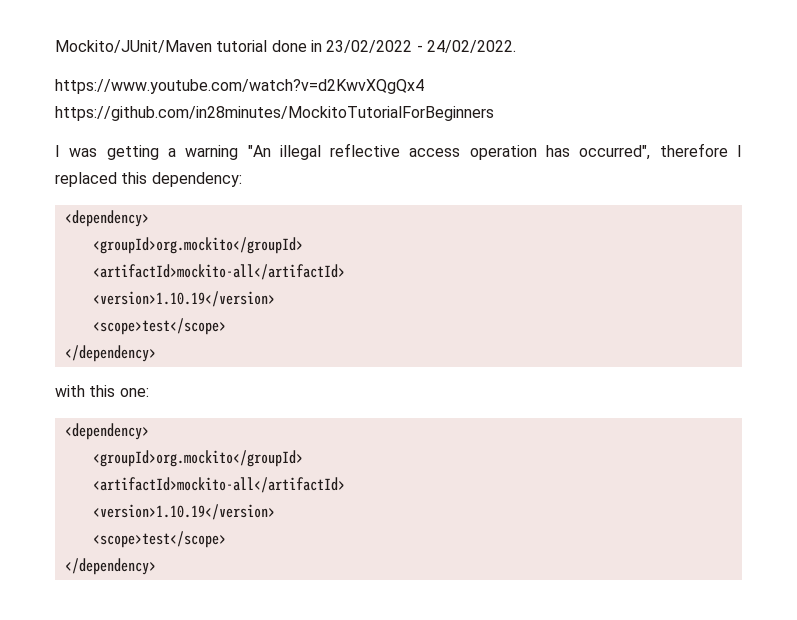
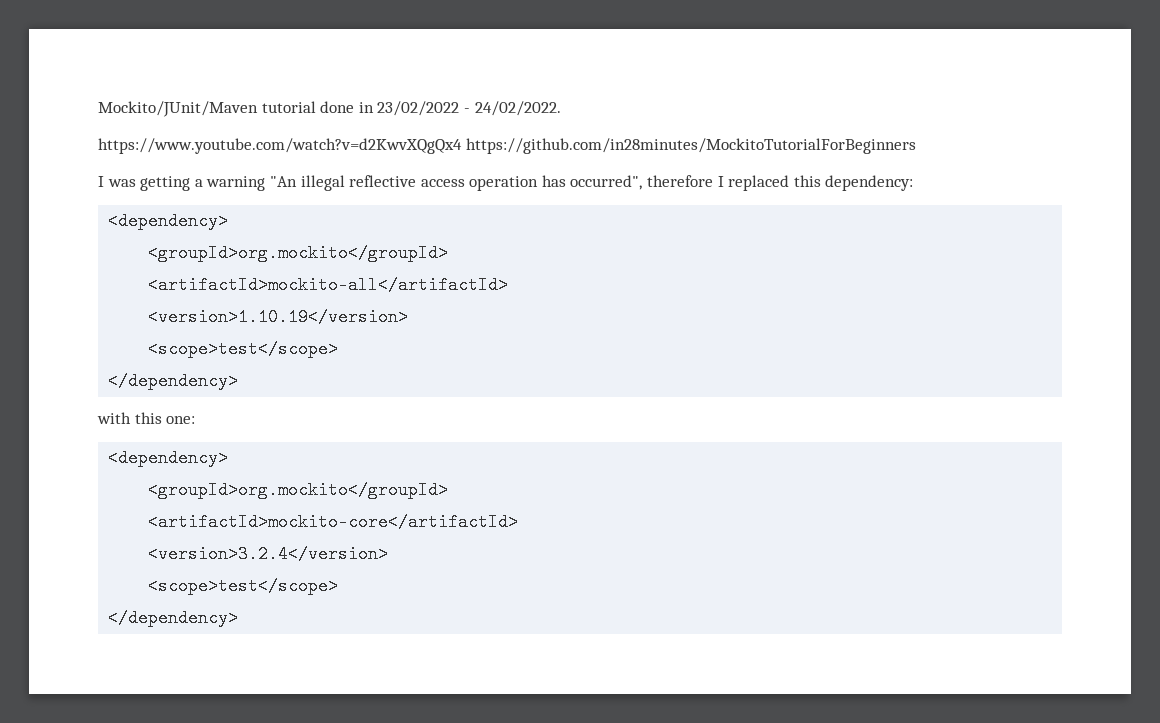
[92,477,345,493] [92,504,275,520] <artifactId>mockito-all</artifactId> // <version>1.10.19</version> -> [148,513,519,531] [148,545,389,563] <artifactId>mockito-core</artifactId> // <version>3.2.4</version>

